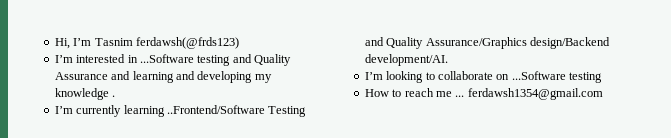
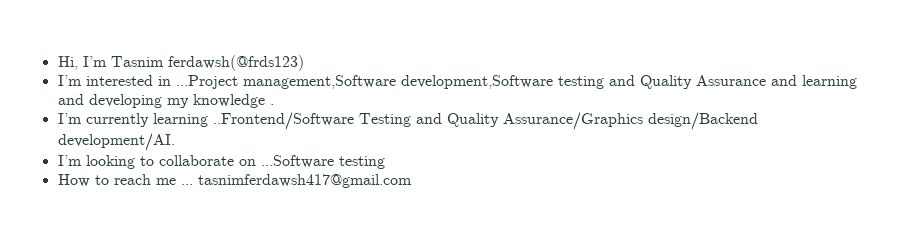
[139,54,194,63] ...Software -> [175,75,553,89] ...Project management,Software development,Software
[467,88,603,100] ferdawsh1354@gmail.com -> [197,174,412,188] tasnimferdawsh417@gmail.com

